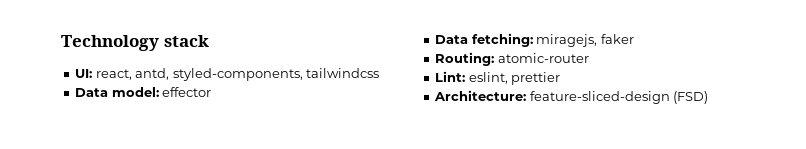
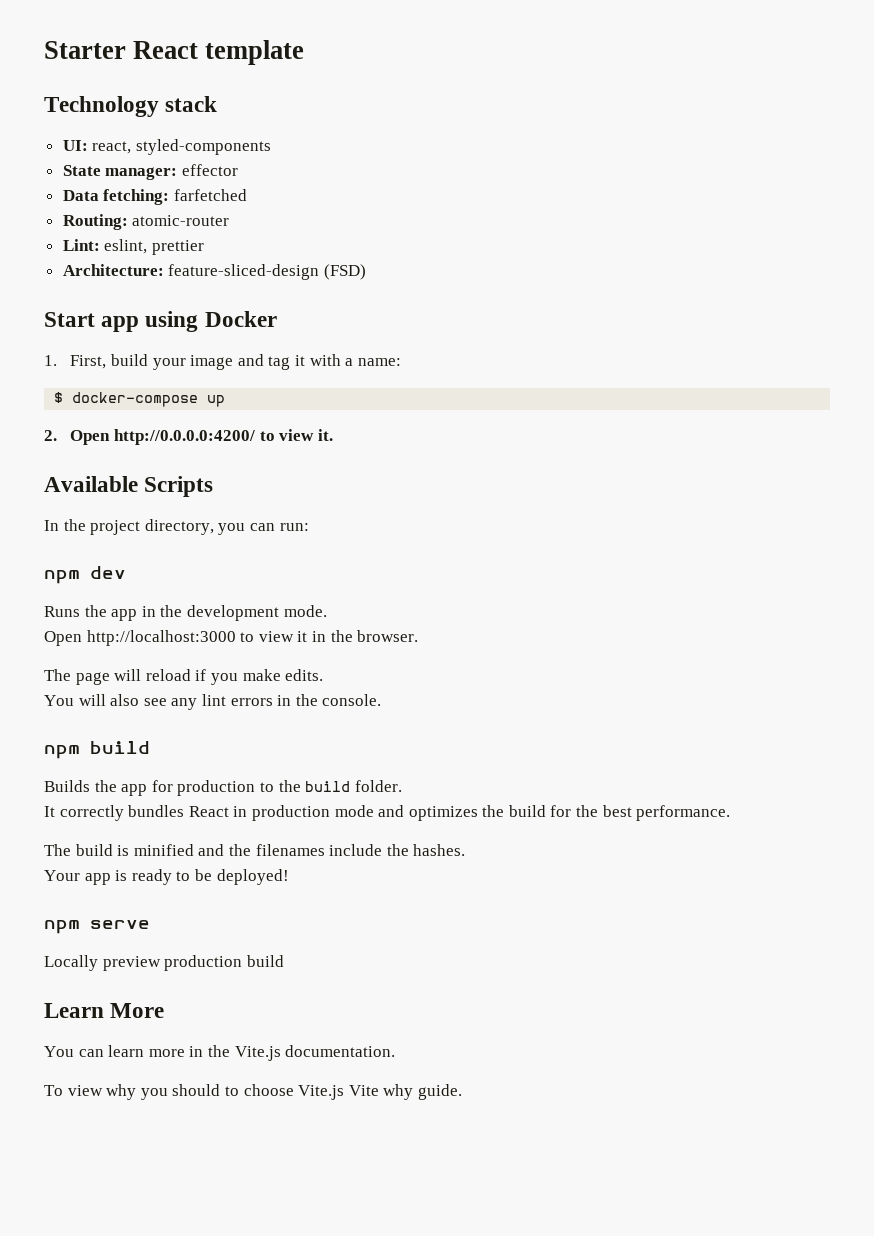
(61, 43) none -> [44,40,305,65] Starter React template //
[135,68,380,81] [75,87,159,97] antd, styled-components, tailwindcss // Data model: -> [135,139,271,155] [62,165,178,180] styled-components // State manager:
[536,34,634,47] miragejs, faker -> [173,189,247,201] farfetched
(709, 97) none -> [44,311,277,332] [44,354,401,370] [54,392,226,407] [44,429,333,445] [44,476,214,497] [44,519,309,535] [44,566,126,584] [44,605,327,621] [44,630,419,646] [44,669,324,685] [44,694,382,710] [44,741,150,759] [44,780,402,796] [44,805,731,821] [44,844,466,856] [44,869,289,885] [44,920,150,934] [44,955,284,971] [44,1003,165,1018] [44,1045,396,1061] [44,1084,462,1100] // Start app using Docker // 1. First, build your image and tag it with a name: // $ docker-compose up // 2. Open http://0.0.0.0:4200/ to view it. // Available Scripts // In the project directory, you can run: // npm dev // Runs the app in the development mode. // Open http://localhost:3000 to view it in the browser. // The page will reload if you make edits. // You will also see any lint errors in the console. // npm build // Builds the app for production to the build folder. // It correctly bundles React in production mode and optimizes the build for the best performance. // The build is minified and the filenames include the hashes. // Your app is ready to be deployed! // npm serve // Locally preview production build // Learn More // You can learn more in the Vite.js documentation. // To view why you should to choose Vite.js Vite why guide.

